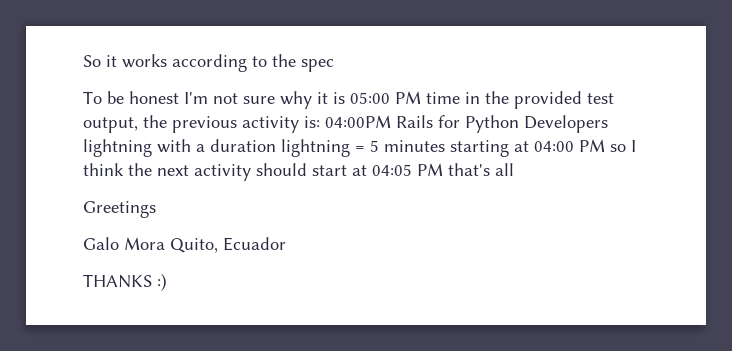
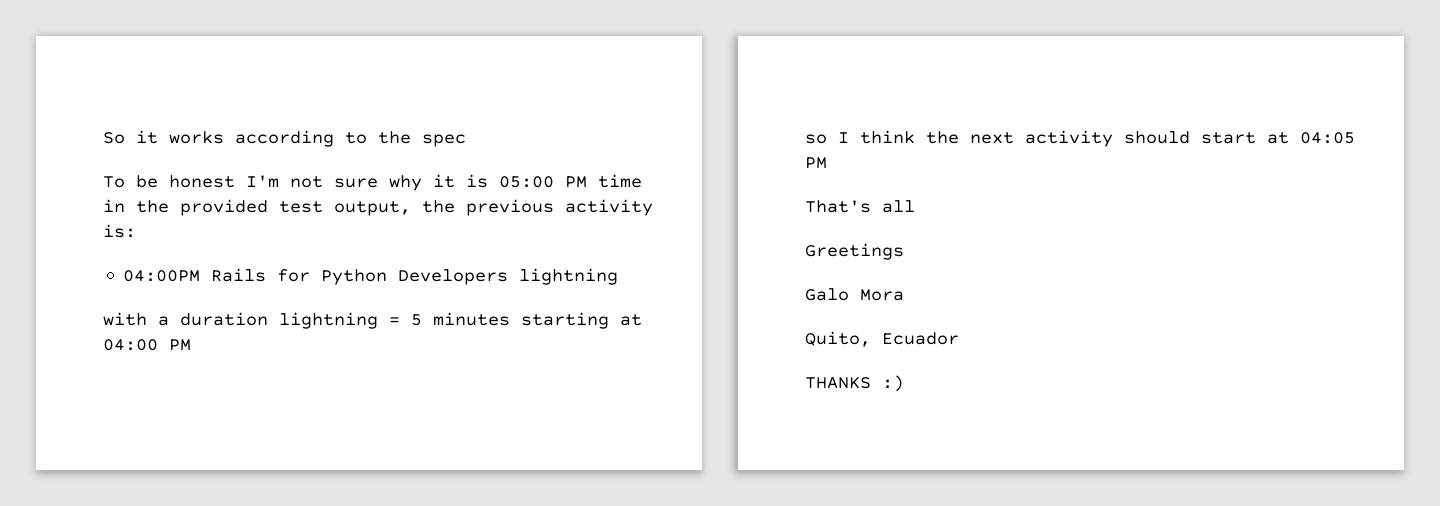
(320, 122) none -> (136, 231) //
(152, 148) none -> (619, 276) //
(605, 145) none -> (191, 345) //
[448,163,490,176] that's -> [805,200,871,213] // That's
(165, 243) none -> (904, 295) //

